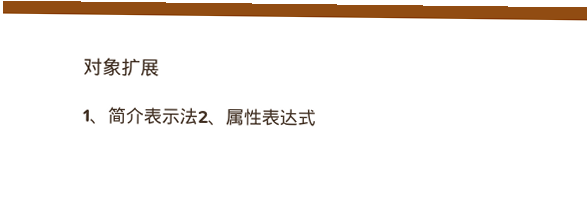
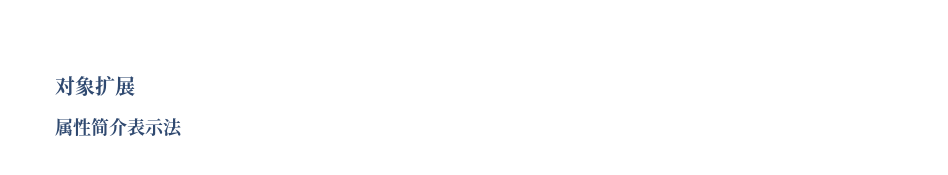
[81,109,108,125] 1、 -> [55,118,91,137] 属性
[197,108,316,127] 2、属性表达式 -> (183, 128) none

